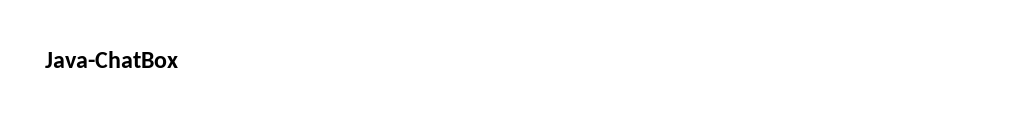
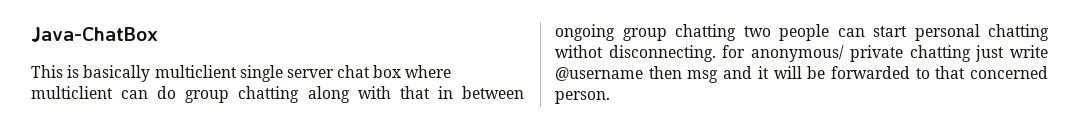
(178, 59) none -> [31,65,452,82] [31,86,524,103] [555,24,1049,41] [555,45,1048,62] [555,66,1048,83] [555,91,610,104] // This is basically multiclient single server chat box where multiclient can do group chatting along with that in between ongoing group chatting two people can start personal chatting withot disconnecting. for anonymous/ private chatting just write @username then msg and it will be forwarded to that concerned person.

